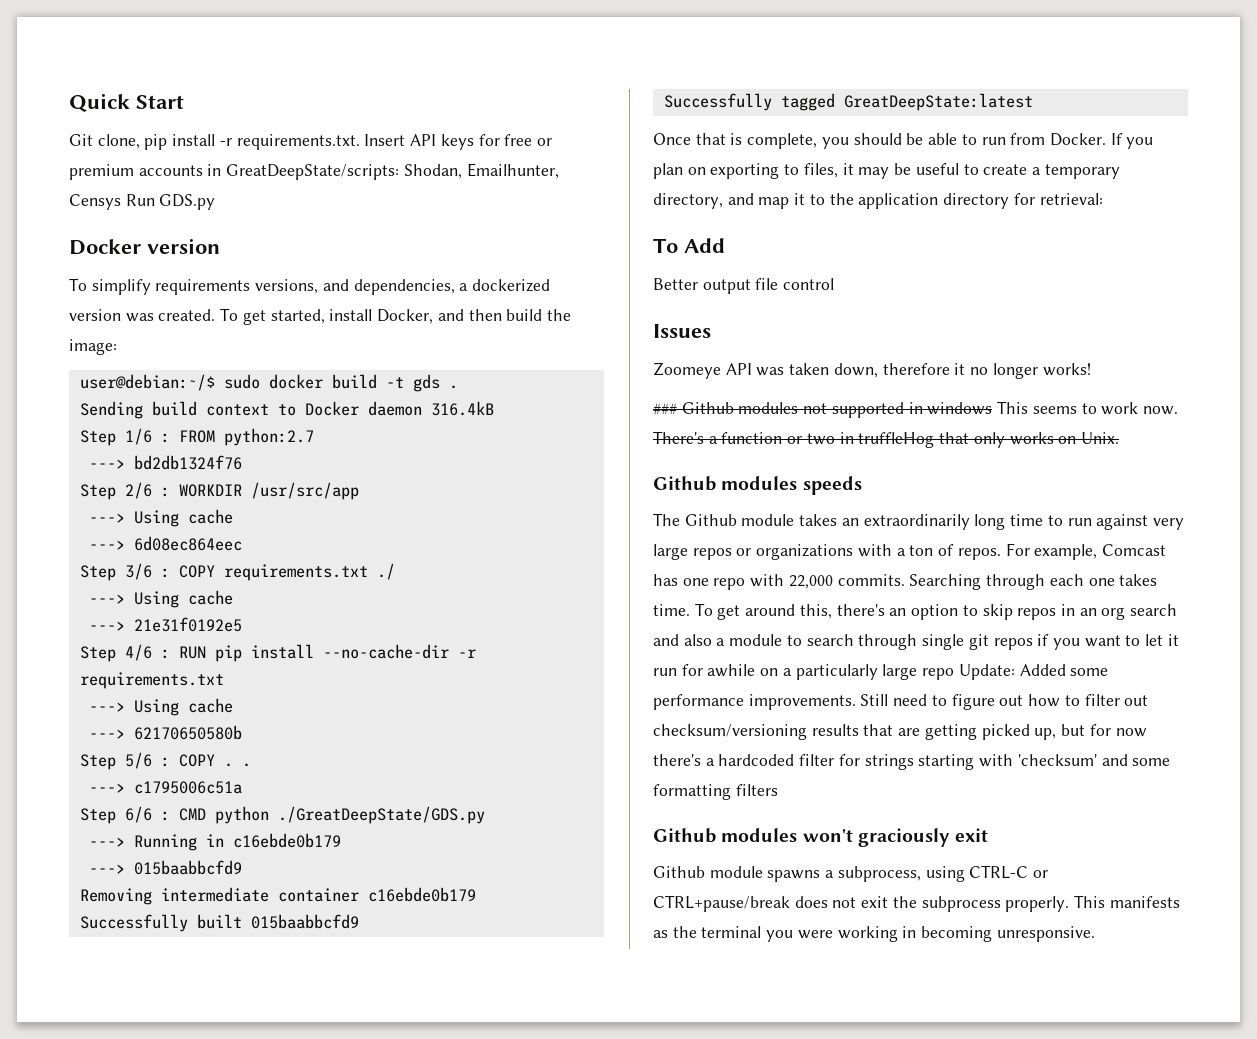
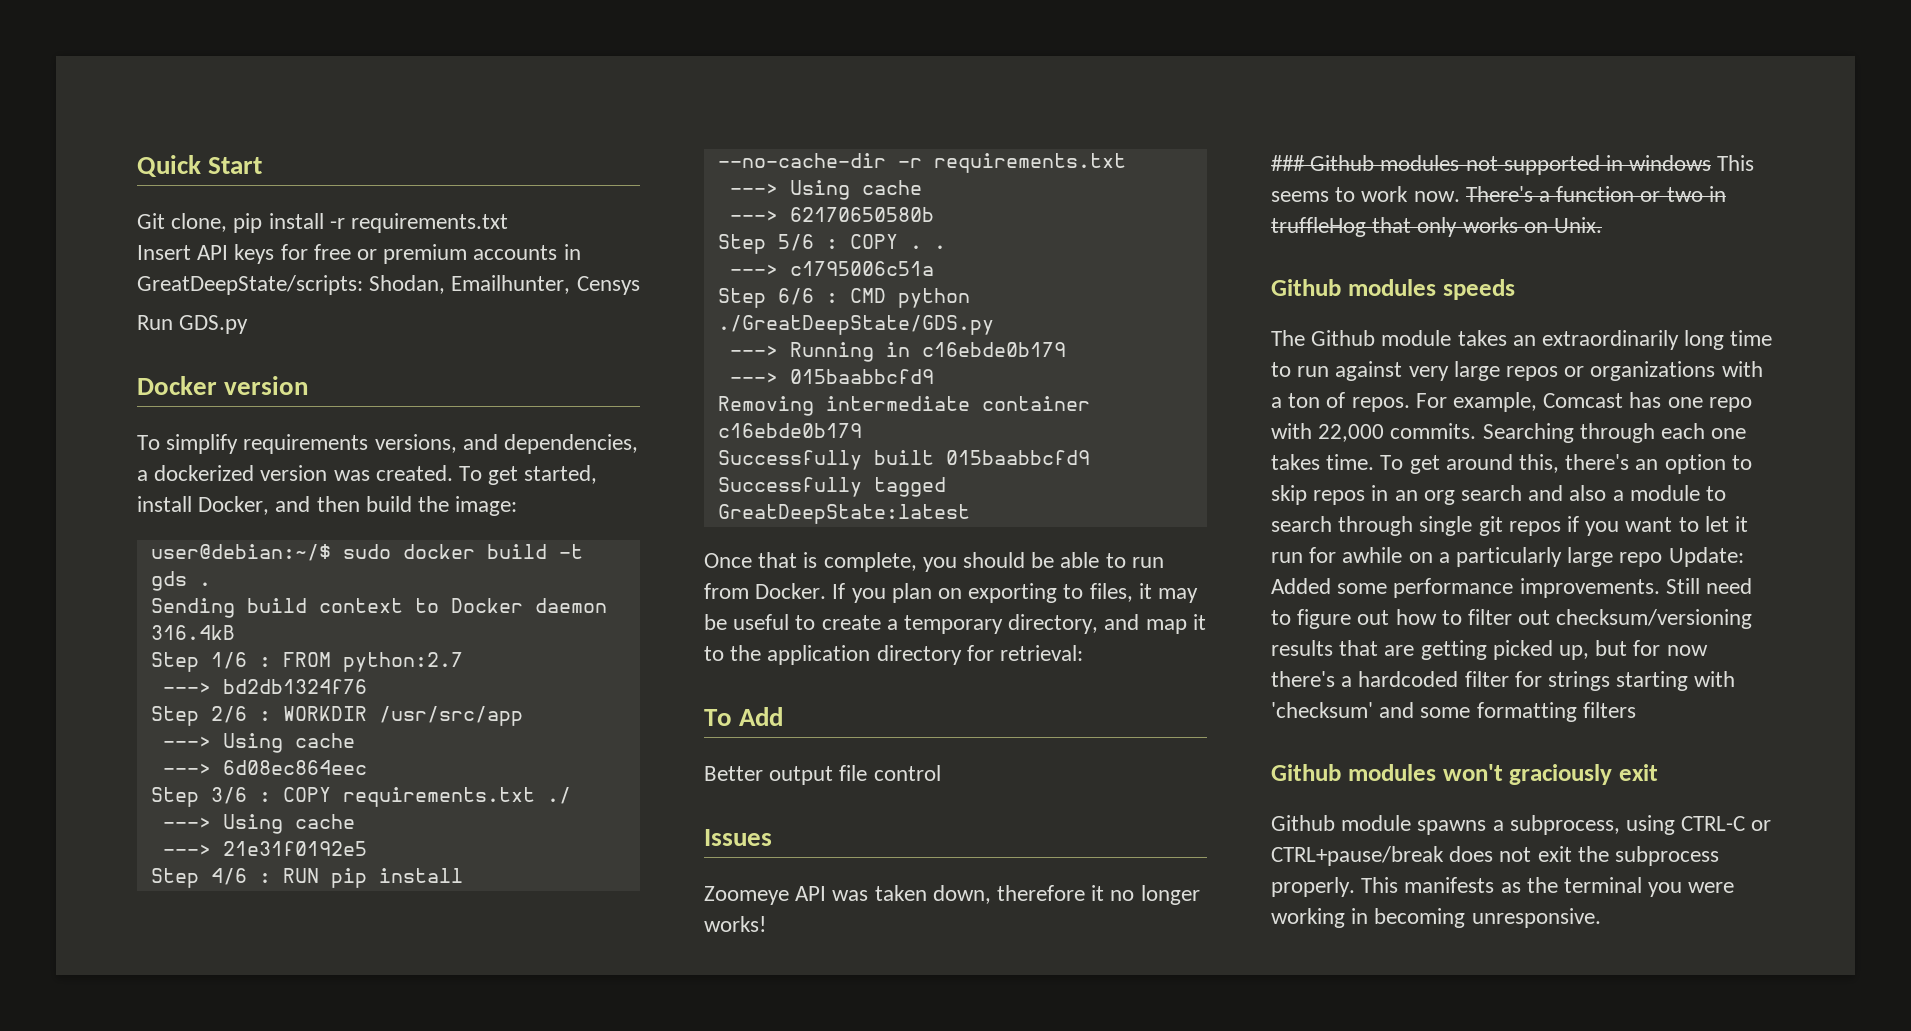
[236,134,360,150] requirements.txt. -> [351,213,509,233] requirements.txt //
(121, 202) none -> (640, 285) //

